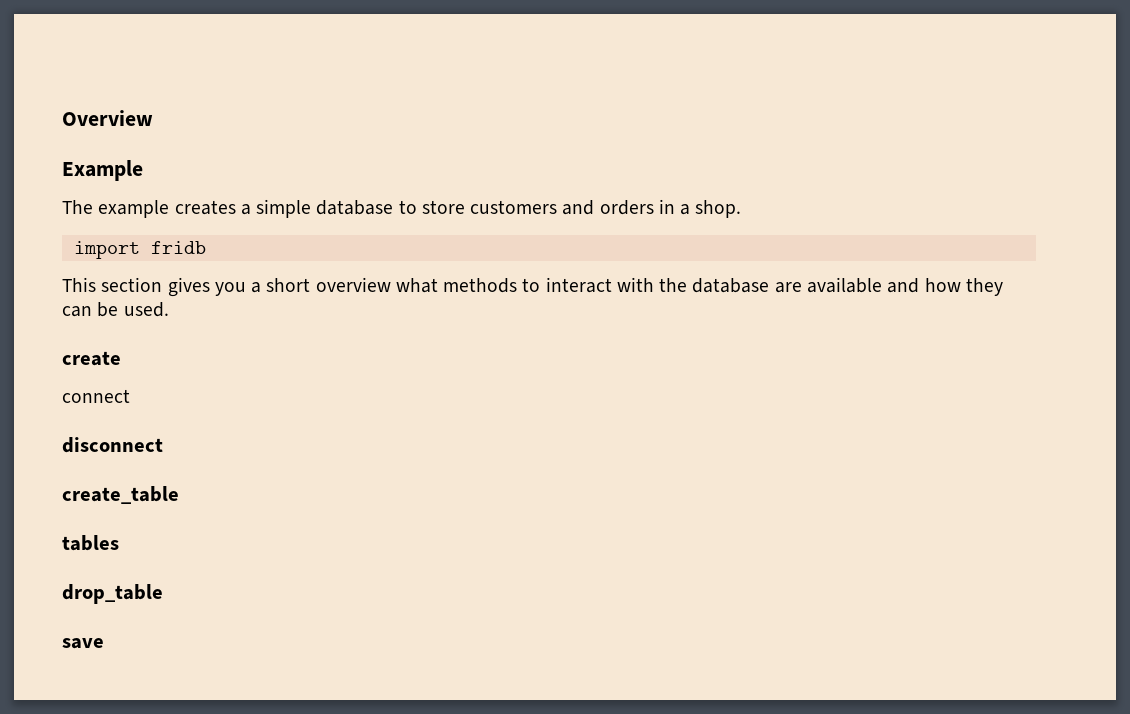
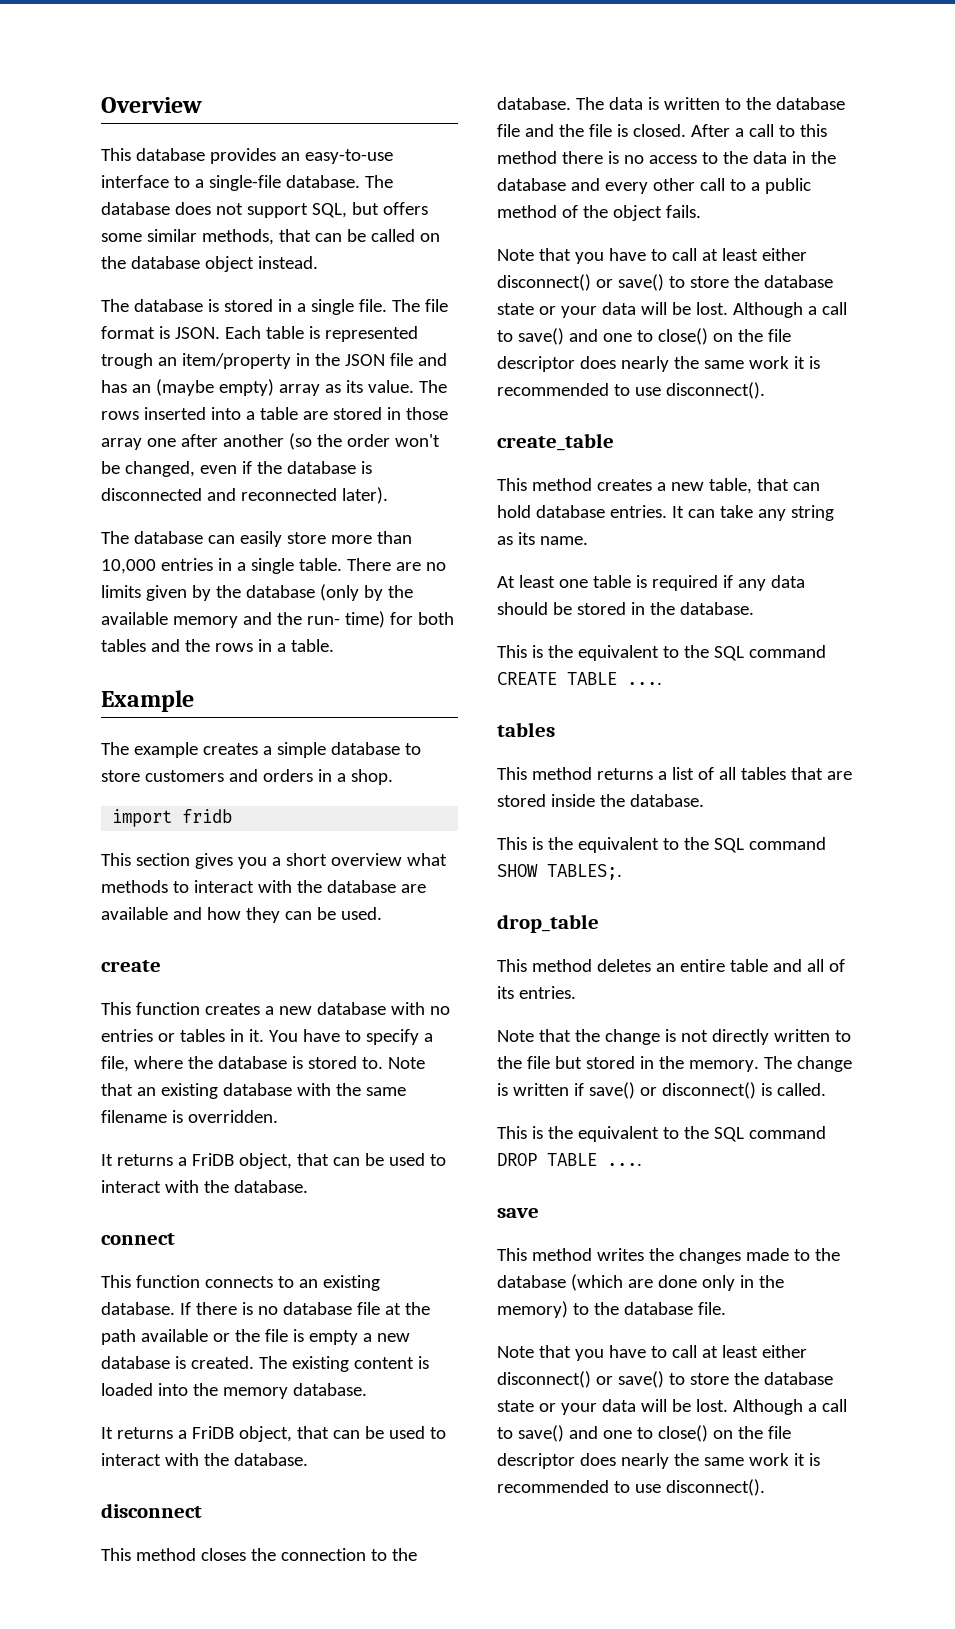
(153, 118) none -> [101,148,393,164] [101,175,393,191] [101,202,428,218] [101,229,440,245] [101,256,318,272] [101,299,448,315] [101,326,418,342] [101,353,447,369] [101,379,447,396] [101,407,448,420] [101,433,440,450] [101,461,372,477] [101,487,388,504] [101,531,412,547] [101,558,446,574] [101,584,413,601] [101,611,454,628] [101,639,334,652] // This database provides an easy-to-use interface to a single-file database. The database does not support SQL, but offers some similar methods, that can be called on the database object instead. // The database is stored in a single file. The file format is JSON. Each table is represented trough an item/property in the JSON file and has an (maybe empty) array as its value. The rows inserted into a table are stored in those array one after another (so the order won't be changed, even if the database is disconnected and reconnected later). // The database can easily store more than 10,000 entries in a single table. There are no limits given by the database (only by the available memory and the run- time) for both tables and the rows in a table.
[62,389,130,403] [62,437,163,453] [62,486,179,504] [62,535,119,551] [62,584,163,604] [62,638,104,649] connect // disconnect // create_table // tables // drop_table // save -> [101,1002,450,1015] [101,1029,433,1045] [101,1056,425,1072] [101,1083,406,1099] [101,1110,278,1123] [101,1153,446,1169] [101,1180,308,1193] [101,1233,175,1245] [101,1275,380,1291] [101,1302,430,1315] [101,1329,410,1345] [101,1356,429,1372] [101,1383,367,1399] [101,1426,446,1442] [101,1453,308,1466] [101,1503,202,1518] [101,1548,417,1561] [497,97,845,110] [497,124,827,137] [497,151,836,164] [497,178,811,194] [497,205,701,221] [497,248,807,264] [497,274,833,291] [497,302,847,318] [497,328,791,345] [497,356,820,372] [497,382,765,399] [497,433,614,451] [497,478,820,494] [497,505,834,521] [497,532,588,545] [497,575,805,591] [497,602,754,615] [497,645,826,661] [497,672,662,685] [497,722,555,737] [497,767,852,780] [497,794,704,807] [497,837,826,853] [497,864,622,880] [497,914,599,933] [497,959,845,972] [497,986,576,999] [497,1029,851,1045] [497,1056,852,1072] [497,1082,826,1099] [497,1126,826,1142] [497,1153,642,1166] [497,1208,539,1218] [497,1248,840,1264] [497,1274,784,1291] [497,1301,726,1318] [497,1345,807,1361] [497,1371,833,1388] [497,1399,847,1415] [497,1425,791,1442] [497,1453,820,1469] [497,1479,765,1496] This function creates a new database with no entries or tables in it. You have to specify a file, where the database is stored to. Note that an existing database with the same filename is overridden. // It returns a FriDB object, that can be used to interact with the database. // connect // This function connects to an existing database. If there is no database file at the path available or the file is empty a new database is created. The existing content is loaded into the memory database. // It returns a FriDB object, that can be used to interact with the database. // disconnect // This method closes the connection to the database. The data is written to the database file and the file is closed. After a call to this method there is no access to the data in the database and every other call to a public method of the object fails. // Note that you have to call at least either disconnect() or save() to store the database state or your data will be lost. Although a call to save() and one to close() on the file descriptor does nearly the same work it is recommended to use disconnect(). // create_table // This method creates a new table, that can hold database entries. It can take any string as its name. // At least one table is required if any data should be stored in the database. // This is the equivalent to the SQL command CREATE TABLE .... // tables // This method returns a list of all tables that are stored inside the database. // This is the equivalent to the SQL command SHOW TABLES;. // drop_table // This method deletes an entire table and all of its entries. // Note that the change is not directly written to the file but stored in the memory. The change is written if save() or disconnect() is called. // This is the equivalent to the SQL command DROP TABLE .... // save // This method writes the changes made to the database (which are done only in the memory) to the database file. // Note that you have to call at least either disconnect() or save() to store the database state or your data will be lost. Although a call to save() and one to close() on the file descriptor does nearly the same work it is recommended to use disconnect().

